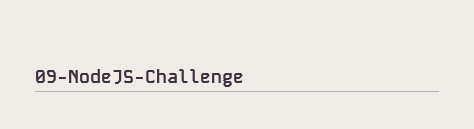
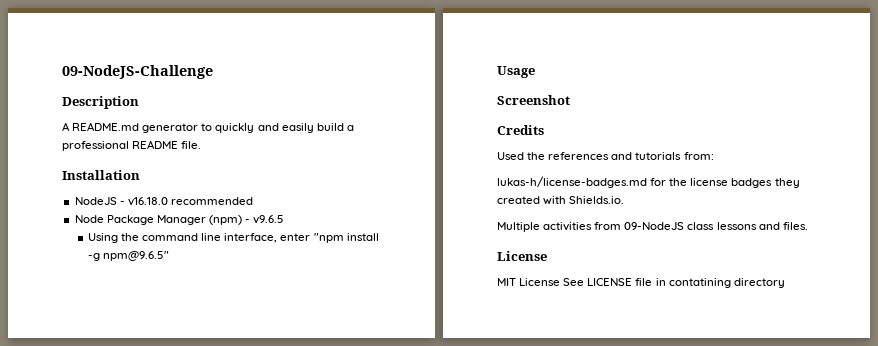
(244, 78) none -> [62,96,139,109] [62,122,354,133] [62,140,202,151] [62,170,140,180] [74,197,253,206] [74,215,285,225] [87,233,379,243] [87,251,170,261] [497,66,535,78] [497,95,570,105] [497,125,544,135] [497,152,714,160] [497,176,800,188] [497,196,625,205] [497,222,808,232] [497,251,547,261] [497,278,785,288] // Description // A README.md generator to quickly and easily build a professional README file. // Installation // NodeJS - v16.18.0 recommended // Node Package Manager (npm) - v9.6.5 // Using the command line interface, enter "npm install -g npm@9.6.5" // Usage // Screenshot // Credits // Used the references and tutorials from: // lukas-h/license-badges.md for the license badges they created with Shields.io. // Multiple activities from 09-NodeJS class lessons and files. // License // MIT License See LICENSE file in contatining directory

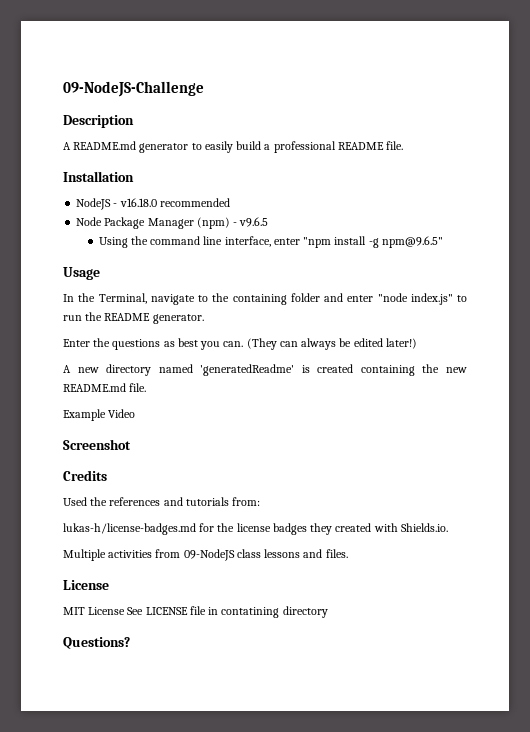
[215,123,279,133] quickly and -> (202, 146) none
(535, 72) none -> [63,293,467,305] [63,312,204,324] [63,338,417,350] [63,364,467,376] [63,383,147,392] [63,409,136,421] // In the Terminal, navigate to the containing folder and enter "node index.js" to run the README generator. // Enter the questions as best you can. (They can always be edited later!) // A new directory named 'generatedReadme' is created containing the new README.md file. // Example Video
(785, 283) none -> [63,637,130,649] // Questions?

